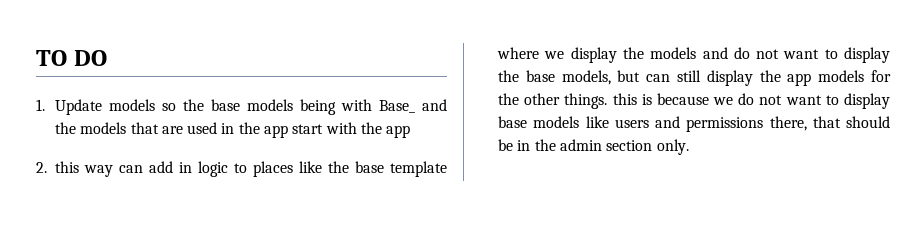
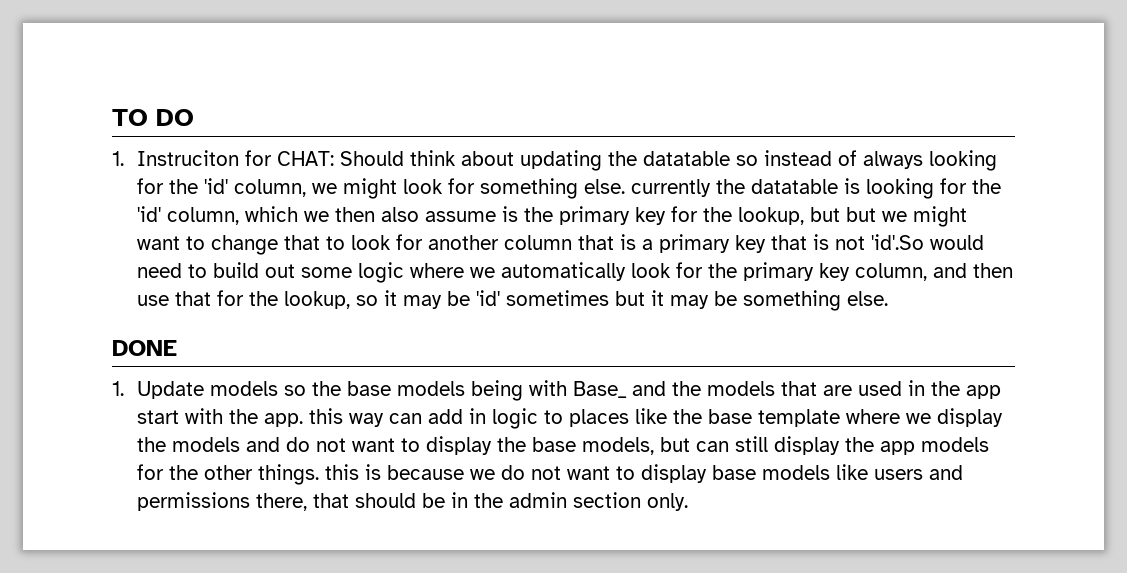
(107, 58) none -> [112,150,998,171] [137,178,1002,199] [137,206,968,227] [137,234,985,255] [137,262,1014,283] [137,290,889,311] [112,340,177,356] // 1. Instruciton for CHAT: Should think about updating the datatable so instead of always looking for the 'id' column, we might look for something else. currently the datatable is looking for the 'id' column, which we then also assume is the primary key for the lookup, but but we might want to change that to look for another column that is a primary key that is not 'id'.So would need to build out some logic where we automatically look for the primary key column, and then use that for the lookup, so it may be 'id' sometimes but it may be something else. // DONE
[386,125,411,138] [36,162,47,173] app // 2. -> [264,413,304,427] app.

